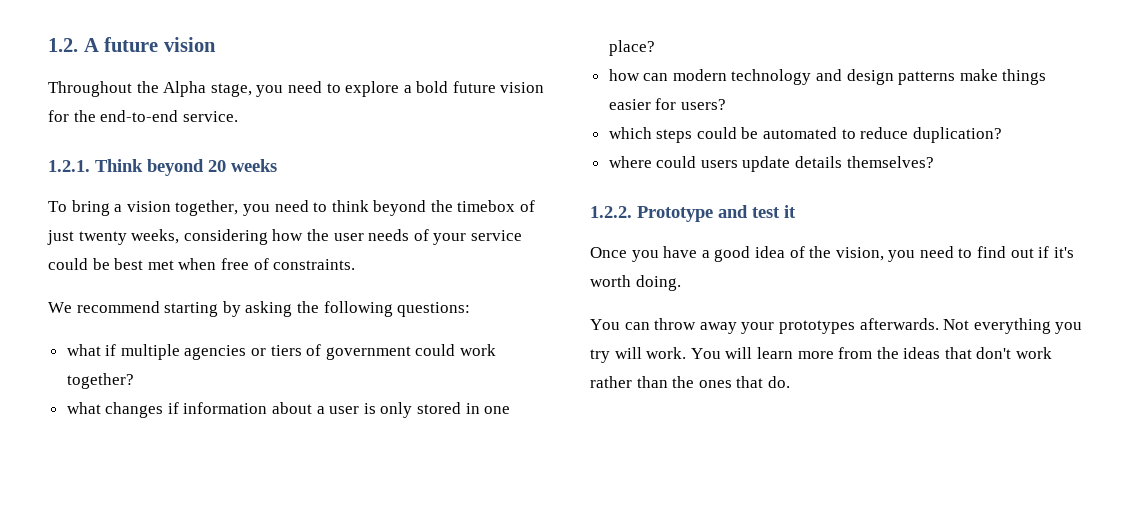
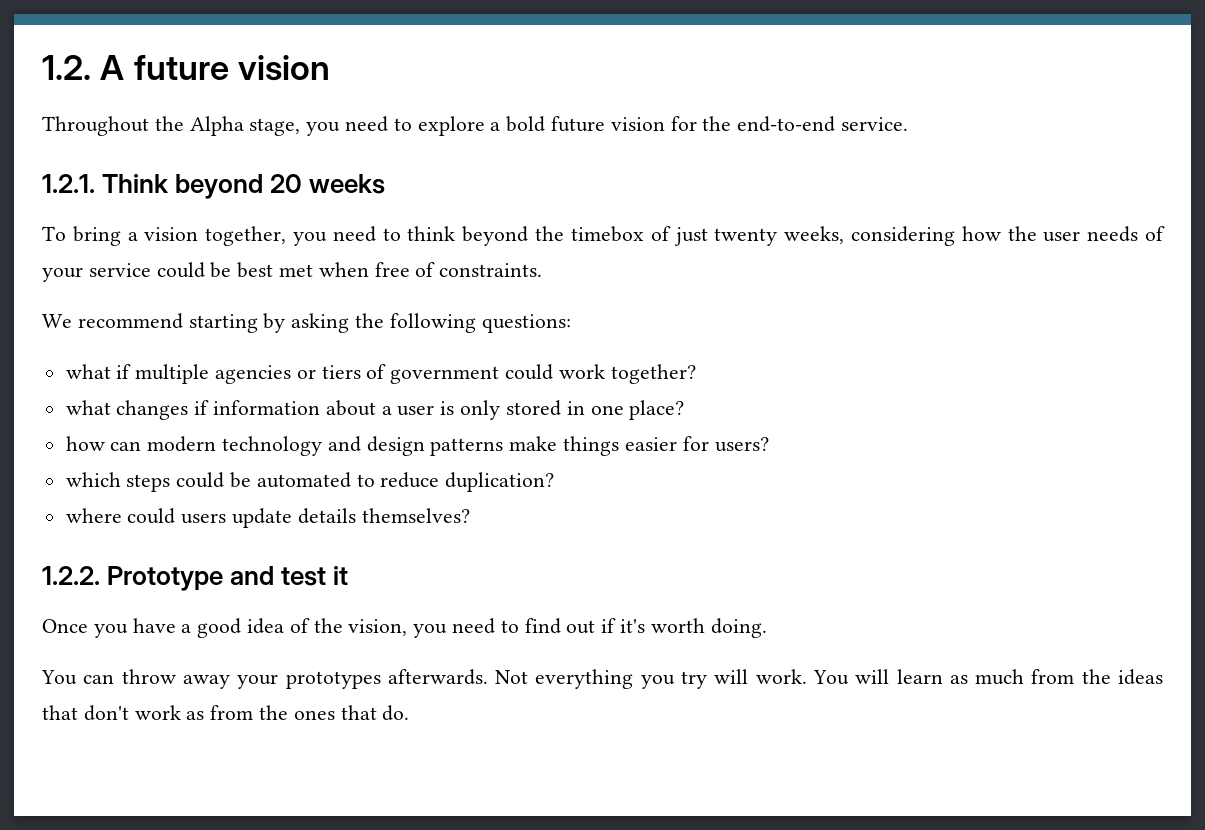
[797,351,834,359] more -> [949,669,1025,685] as much
[590,376,668,388] rather than -> [186,705,254,720] as from

